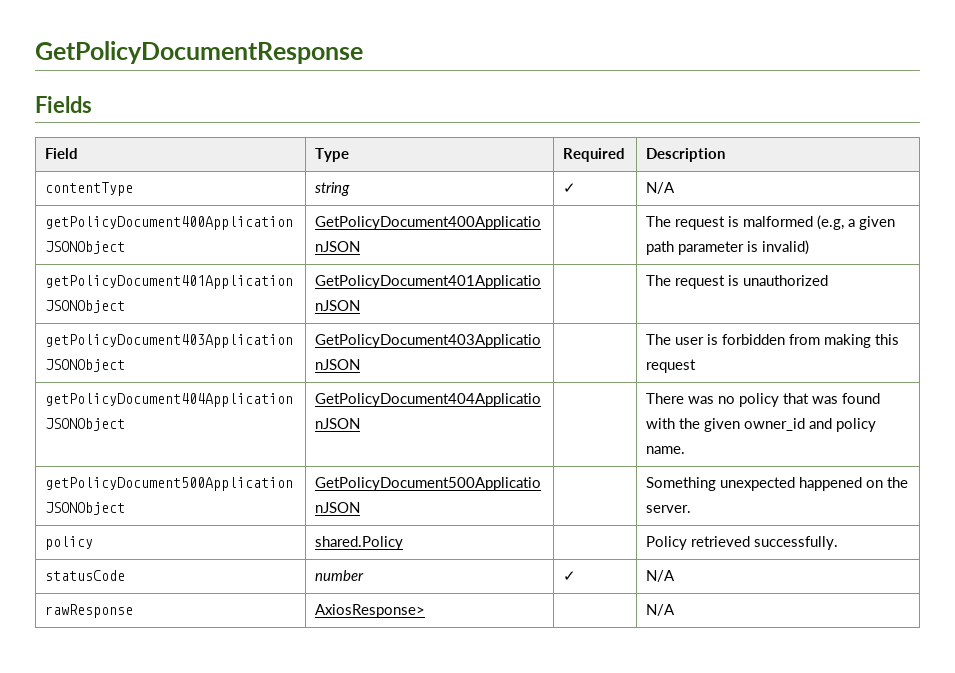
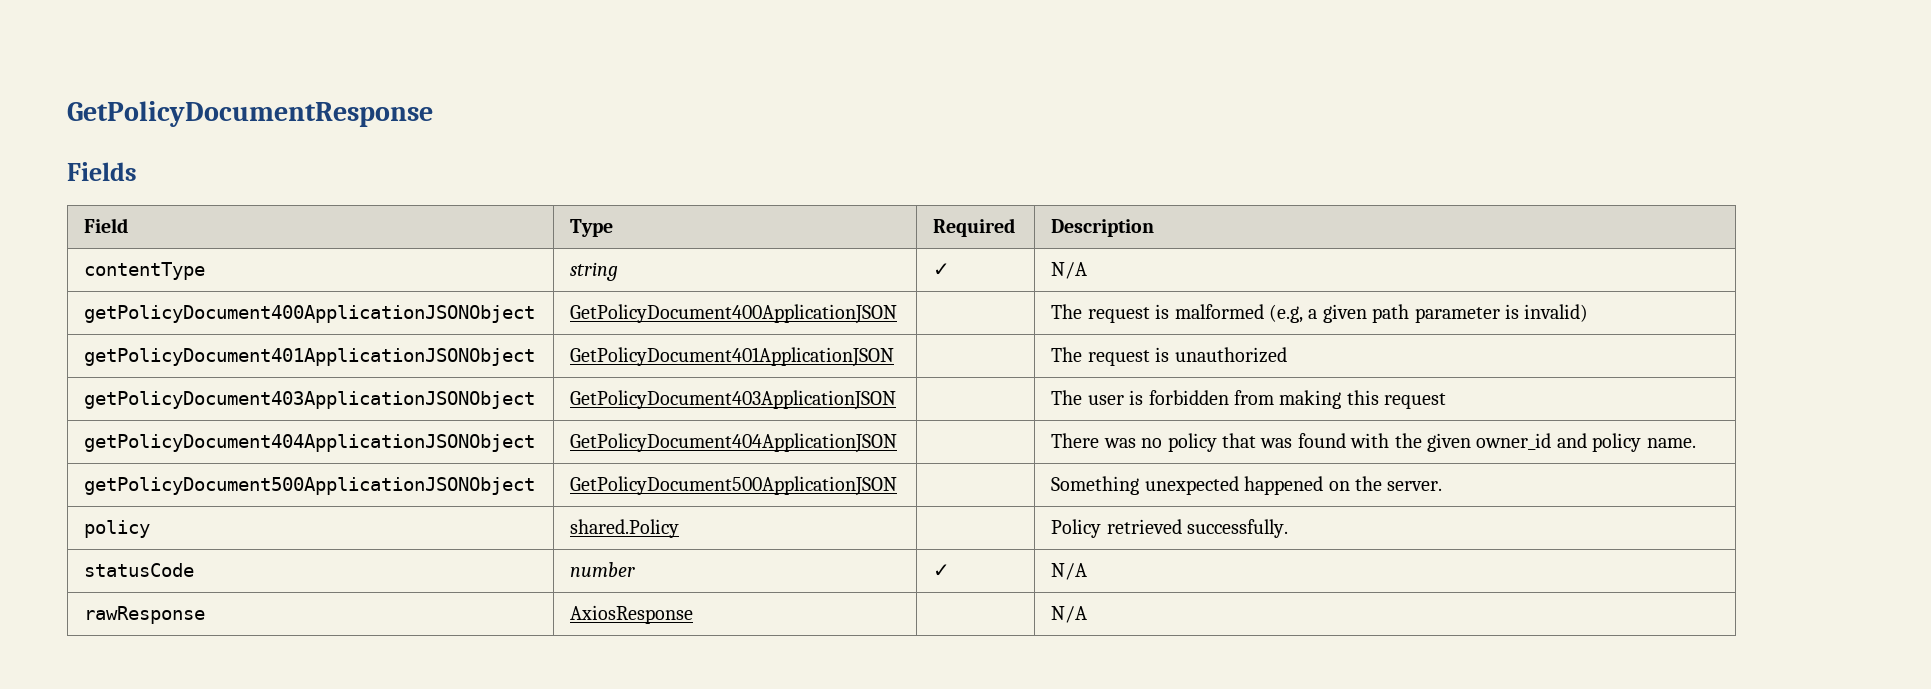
[314,604,425,618] AxiosResponse> -> [570,605,694,624] AxiosResponse

